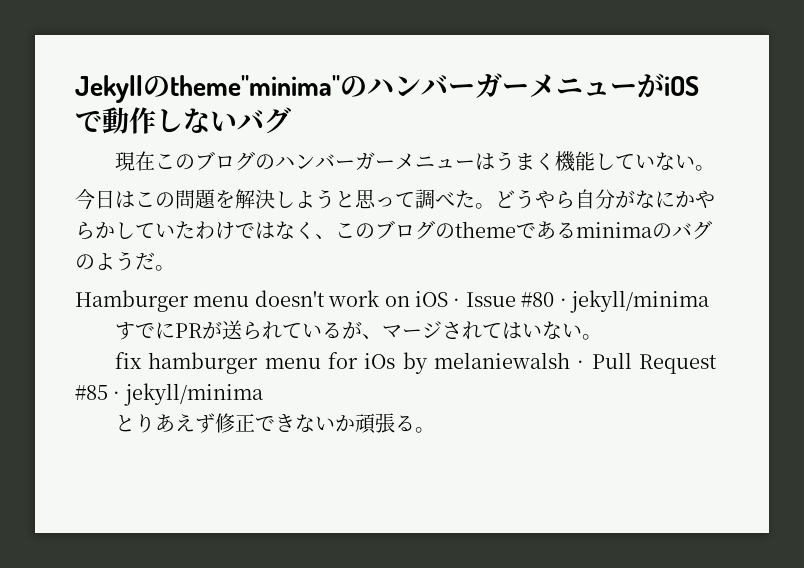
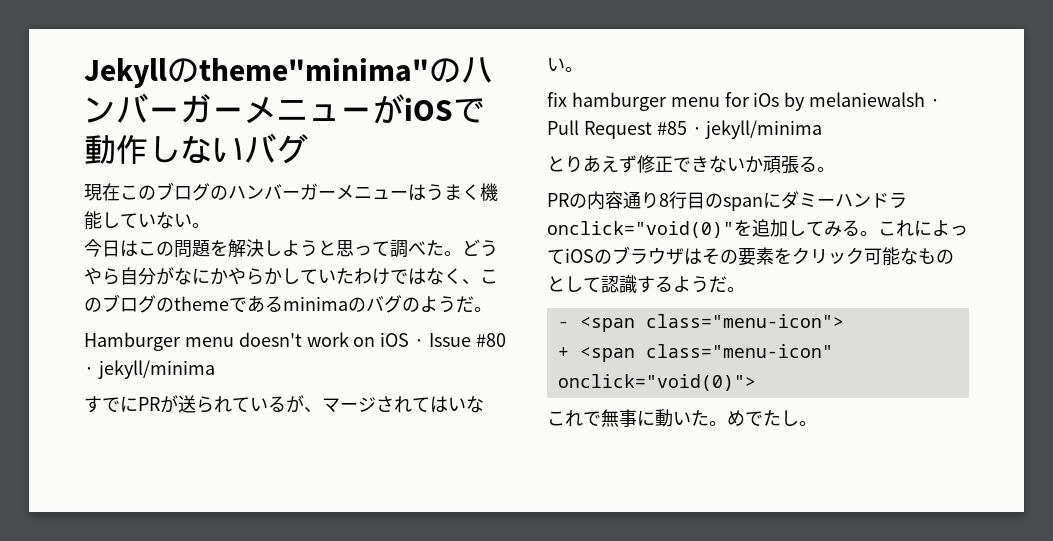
(435, 430) none -> [547,191,907,211] [547,219,968,238] [547,246,954,266] [547,275,745,294] [557,314,844,332] [557,344,833,362] [557,374,756,391] [547,409,817,427] // PRの内容通り8行目のspanにダミーハンドラonclick="void(0)"を追加してみる。これによってiOSのブラウザはその要素をクリック可能なものとして認識するようだ。 // - <span class="menu-icon"> // + <span class="menu-icon" onclick="void(0)"> // これで無事に動いた。めでたし。

